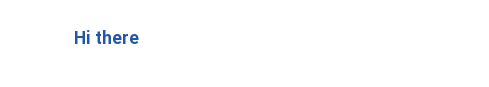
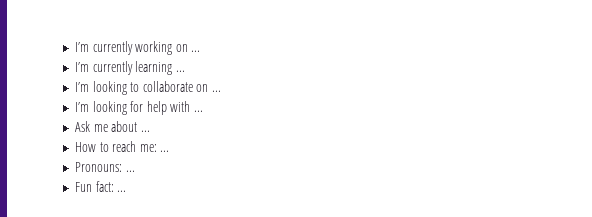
[74,30,139,44] Hi there -> [74,41,201,55] [74,61,185,75] [74,81,222,95] [74,101,204,115] [74,121,150,132] [74,141,170,152] [74,162,135,172] [74,181,127,192] I’m currently working on ... // I’m currently learning ... // I’m looking to collaborate on ... // I’m looking for help with ... // Ask me about ... // How to reach me: ... // Pronouns: ... // Fun fact: ...

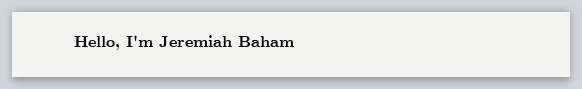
[74,41,201,55] [74,61,185,75] [74,81,222,95] [74,101,204,115] [74,121,150,132] [74,141,170,152] [74,162,135,172] [74,181,127,192] I’m currently working on ... // I’m currently learning ... // I’m looking to collaborate on ... // I’m looking for help with ... // Ask me about ... // How to reach me: ... // Pronouns: ... // Fun fact: ... -> [74,35,294,50] Hello, I'm Jeremiah Baham

